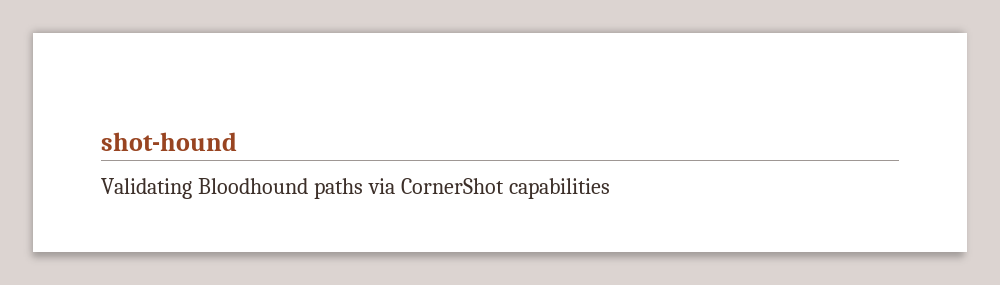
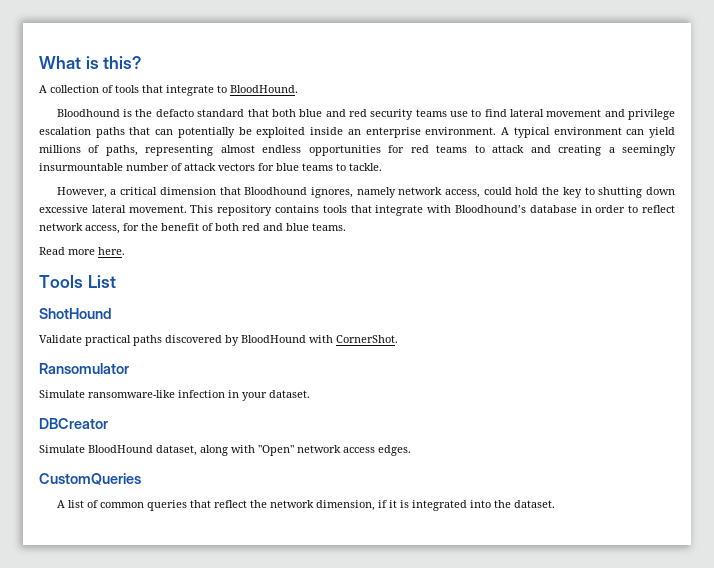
[101,132,237,151] [101,178,610,199] shot-hound // Validating Bloodhound paths via CornerShot capabilities -> [39,56,142,69] [39,85,298,96] [56,109,675,120] [39,127,676,138] [39,145,676,156] [39,163,382,171] [56,187,676,198] [39,205,675,216] [39,223,346,234] [39,247,125,255] [39,275,116,288] [39,308,112,319] [39,335,398,346] [39,363,129,374] [39,390,310,401] [39,418,108,429] [39,445,411,456] [39,473,141,485] [56,500,555,511] What is this? // A collection of tools that integrate to BloodHound. // Bloodhound is the defacto standard that both blue and red security teams use to find lateral movement and privilege escalation paths that can potentially be exploited inside an enterprise environment. A typical environment can yield millions of paths, representing almost endless opportunities for red teams to attack and creating a seemingly insurmountable number of attack vectors for blue teams to tackle. // However, a critical dimension that Bloodhound ignores, namely network access, could hold the key to shutting down excessive lateral movement. This repository contains tools that integrate with Bloodhound’s database in order to reflect network access, for the benefit of both red and blue teams. // Read more here. // Tools List // ShotHound // Validate practical paths discovered by BloodHound with CornerShot. // Ransomulator // Simulate ransomware-like infection in your dataset. // DBCreator // Simulate BloodHound dataset, along with "Open" network access edges. // CustomQueries // A list of common queries that reflect the network dimension, if it is integrated into the dataset.

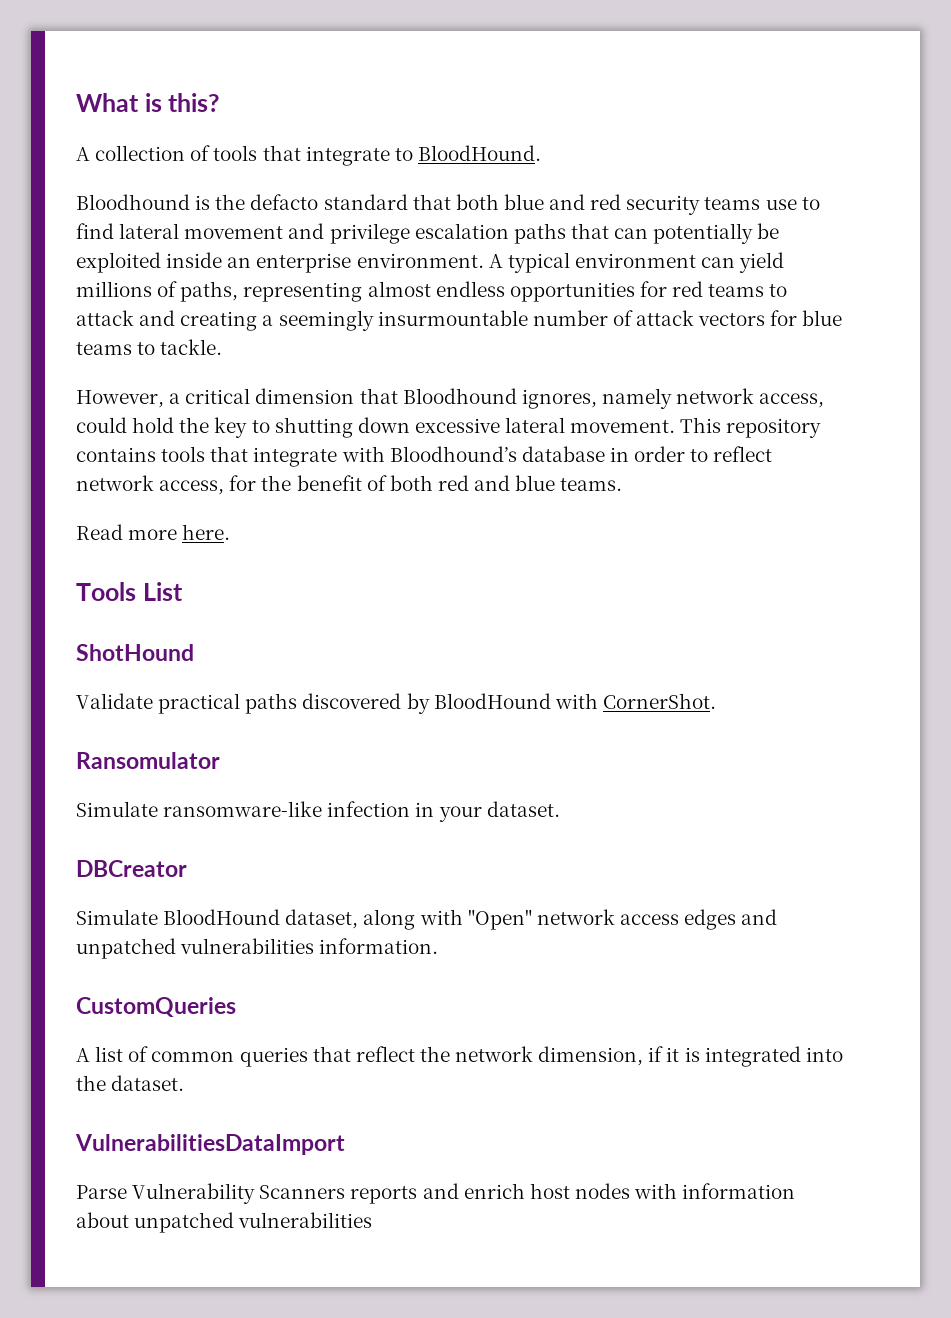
[378,445,411,456] edges. -> [684,909,778,930] [76,938,439,959] edges and unpatched vulnerabilities information.
(555, 504) none -> [75,1134,345,1155] [76,1183,796,1204] [76,1212,373,1233] // VulnerabilitiesDataImport // Parse Vulnerability Scanners reports and enrich host nodes with information about unpatched vulnerabilities

